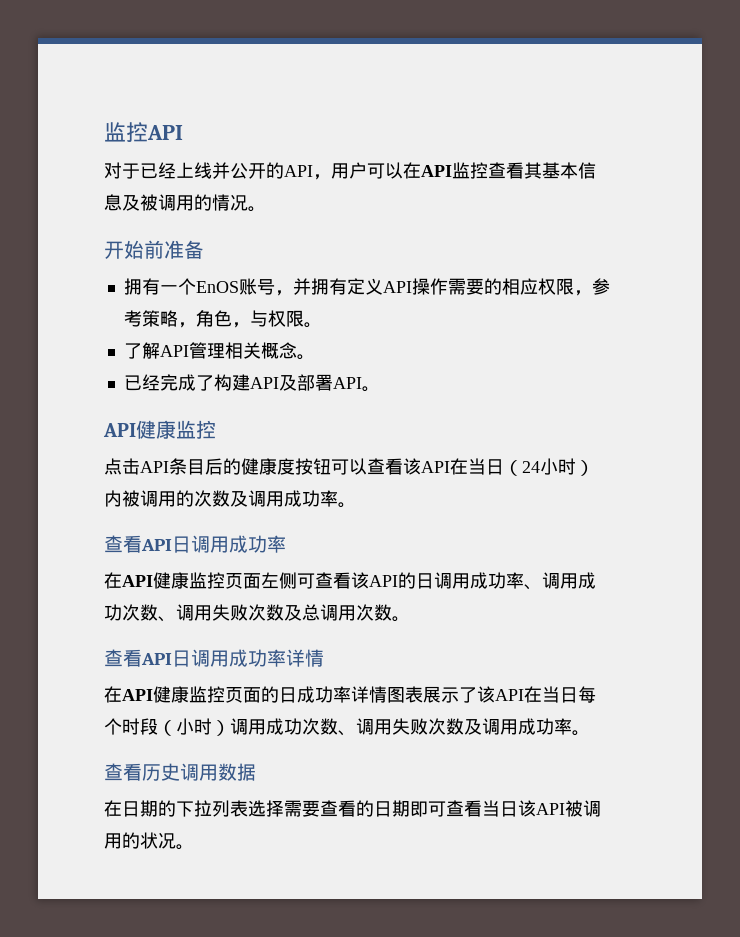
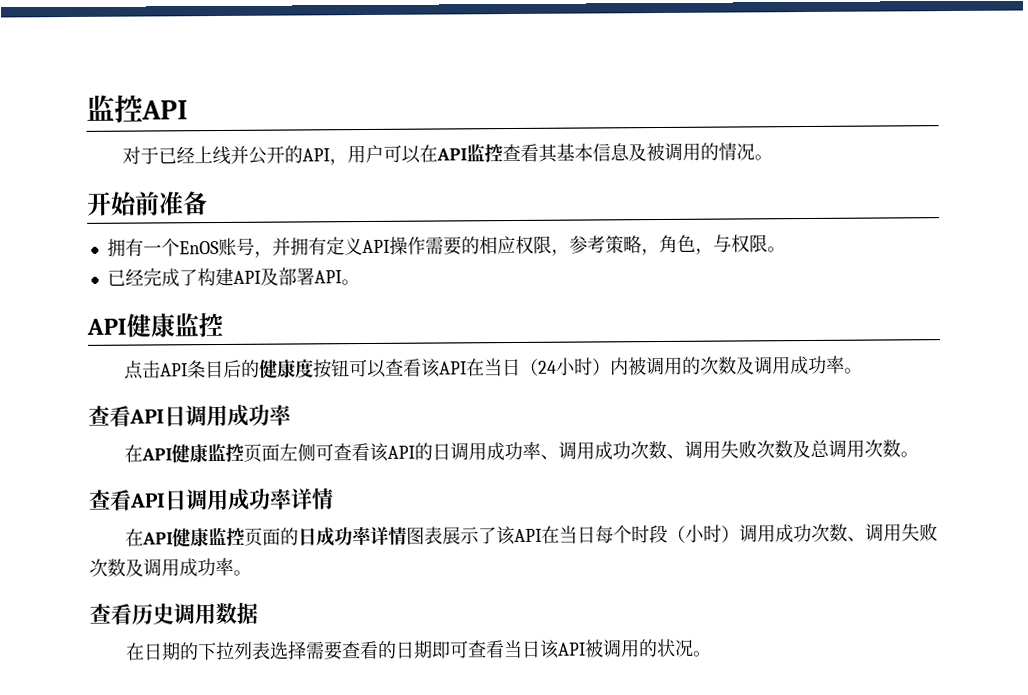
[123,342,315,360] // 了解API管理相关概念。 -> (786, 249) none

